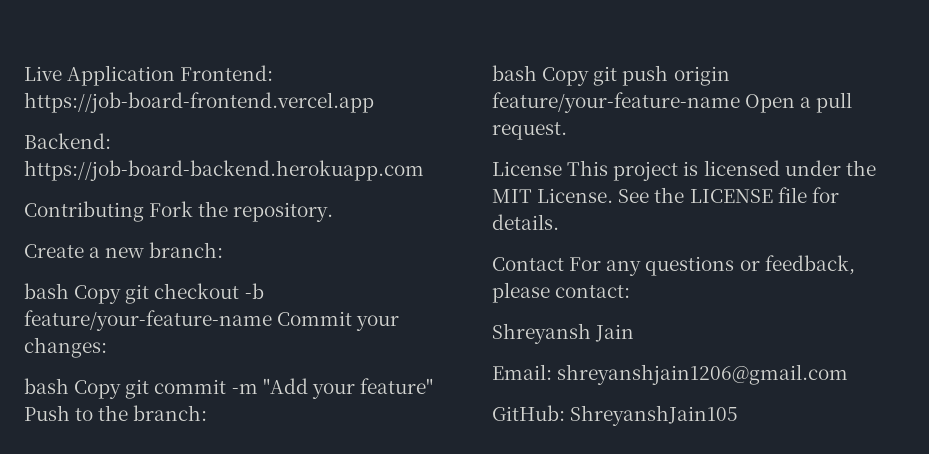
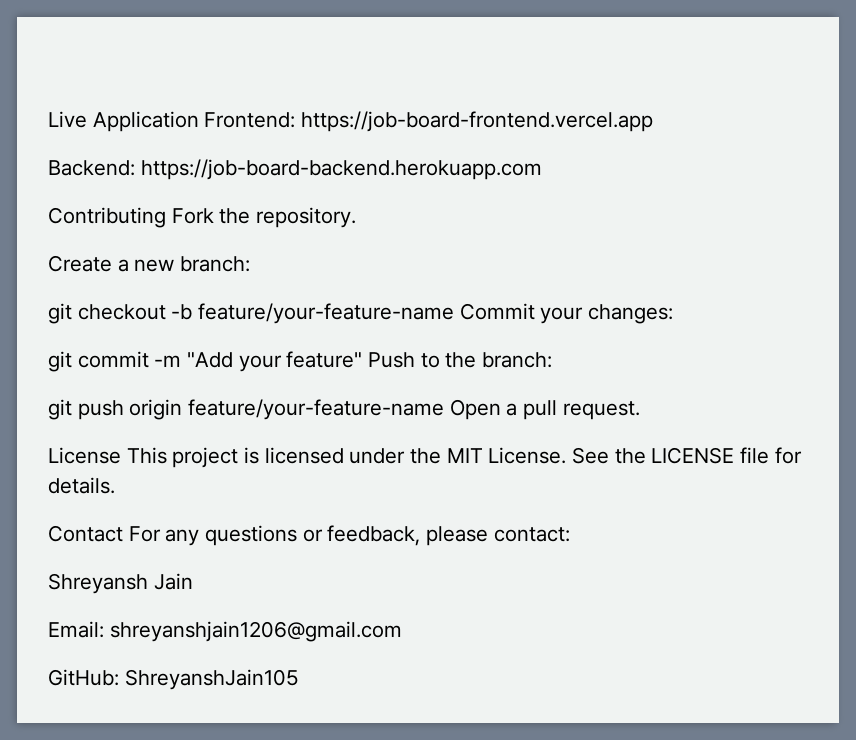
[24,283,122,304] bash Copy -> (251, 264) none
[24,378,122,399] bash Copy -> (674, 314) none
[492,65,590,86] bash Copy -> (553, 360) none

